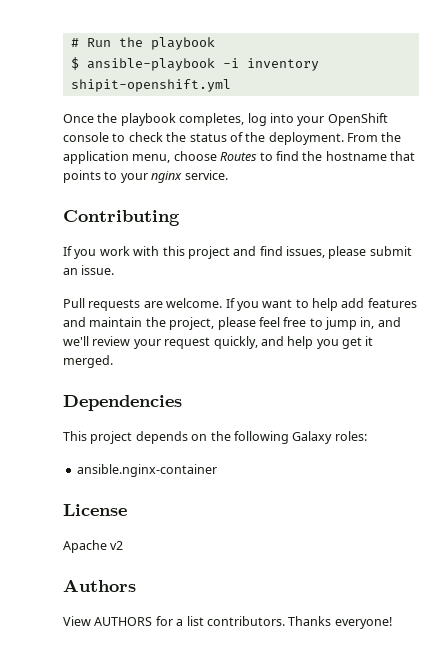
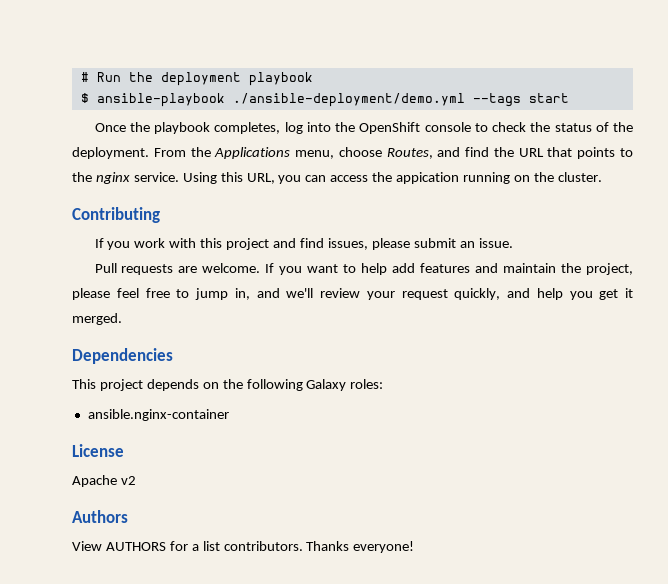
(143, 42) none -> [160,72,241,86] deployment
[222,58,319,71] [70,79,231,92] -i inventory shipit-openshift.yml -> [232,93,569,107] ./ansible-deployment/demo.yml --tags start
[297,116,325,126] your -> [335,122,356,132] the
[63,151,129,164] application -> [214,147,291,159] Applications
[220,152,273,161] Routes to -> [386,147,461,159] Routes, and
[325,151,387,161] hostname -> [518,148,544,157] URL
[120,173,148,183] your -> [72,172,92,182] the
(228, 175) none -> [182,172,602,184] Using this URL, you can access the appication running on the cluster.

